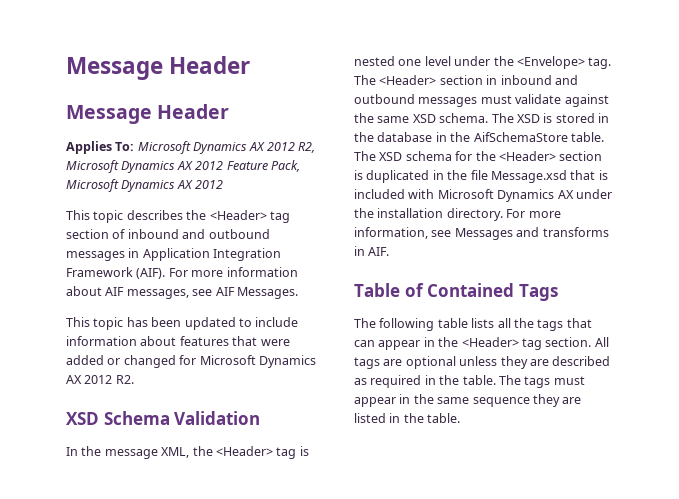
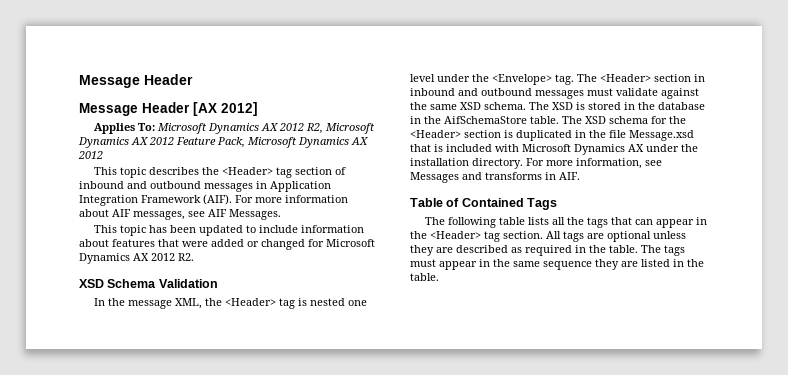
(230, 111) none -> [193,102,258,116] [AX 2012]

